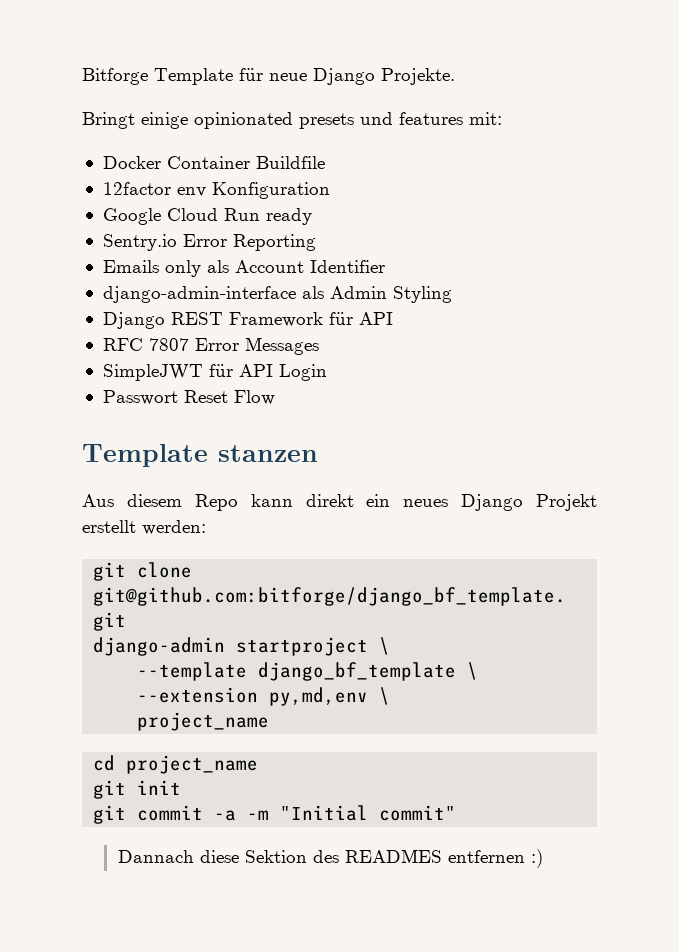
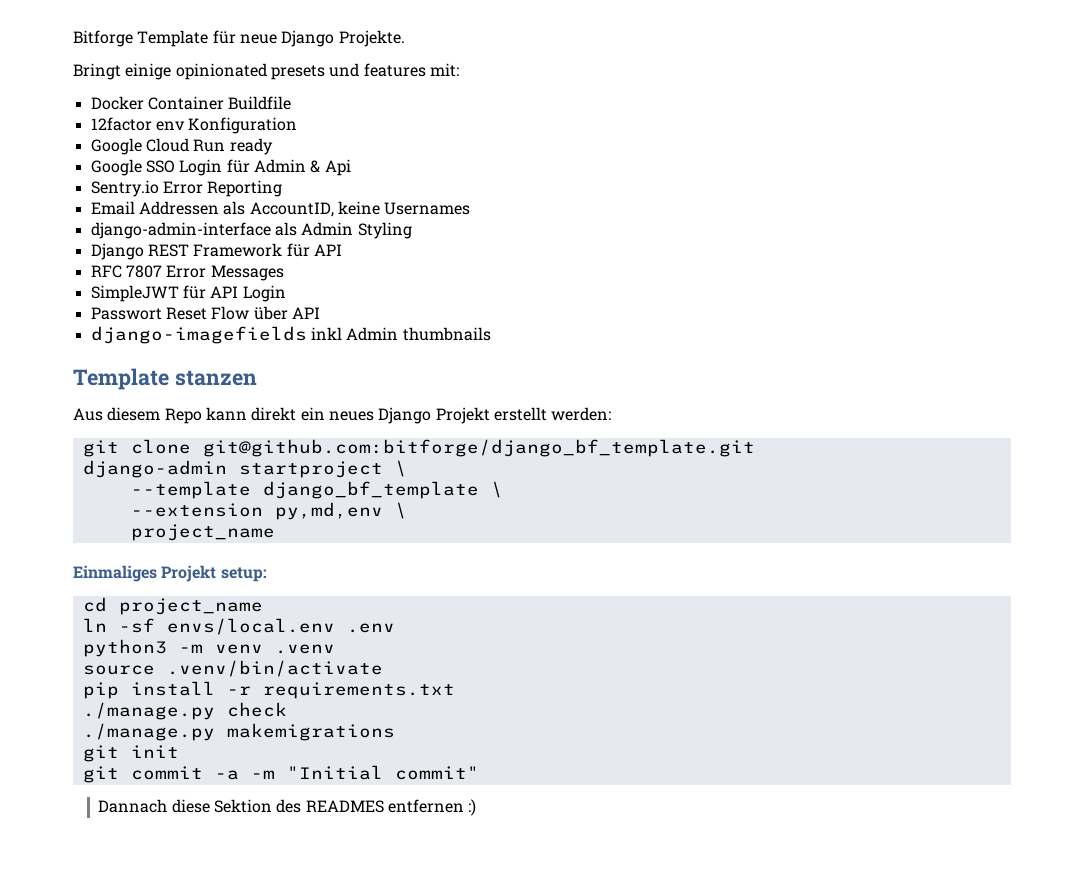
[102,234,316,251] [102,260,385,277] Sentry.io Error Reporting // Emails only als Account Identifier -> [90,159,351,176] [90,180,283,197] [90,201,471,217] Google SSO Login für Admin & Api // Sentry.io Error Reporting // Email Addressen als AccountID, keine Usernames
(275, 397) none -> [253,306,320,320] [90,326,491,344] über API // django-imagefields inkl Admin thumbnails
(270, 721) none -> [73,565,267,582] // Einmaliges Projekt setup:
(259, 764) none -> [82,618,395,635] [82,639,335,657] [82,660,383,677] [82,681,455,699] [82,702,287,720] [82,723,395,741] // ln -sf envs/local.env .env // python3 -m venv .venv // source .venv/bin/activate // pip install -r requirements.txt // ./manage.py check // ./manage.py makemigrations

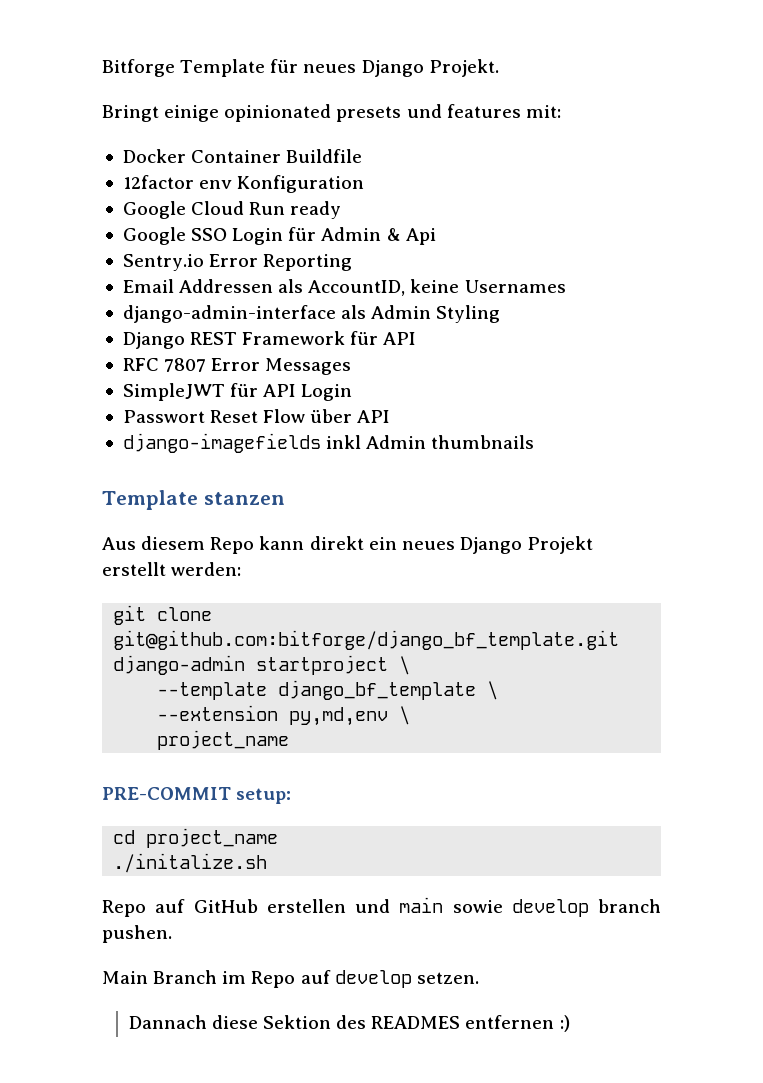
[239,30,405,47] neue Django Projekte. -> [303,59,499,77] neues Django Projekt.
[73,565,217,582] Einmaliges Projekt -> [102,787,231,800] PRE-COMMIT
[82,618,395,635] [82,639,335,657] [82,660,383,677] [82,681,455,699] [82,702,287,720] [82,723,395,741] [82,745,179,762] [82,765,479,783] ln -sf envs/local.env .env // python3 -m venv .venv // source .venv/bin/activate // pip install -r requirements.txt // ./manage.py check // ./manage.py makemigrations // git init // git commit -a -m "Initial commit" -> [113,853,268,873] [102,897,661,917] [102,925,172,943] [102,970,479,988] ./initalize.sh // Repo auf GitHub erstellen und main sowie develop branch pushen. // Main Branch im Repo auf develop setzen.

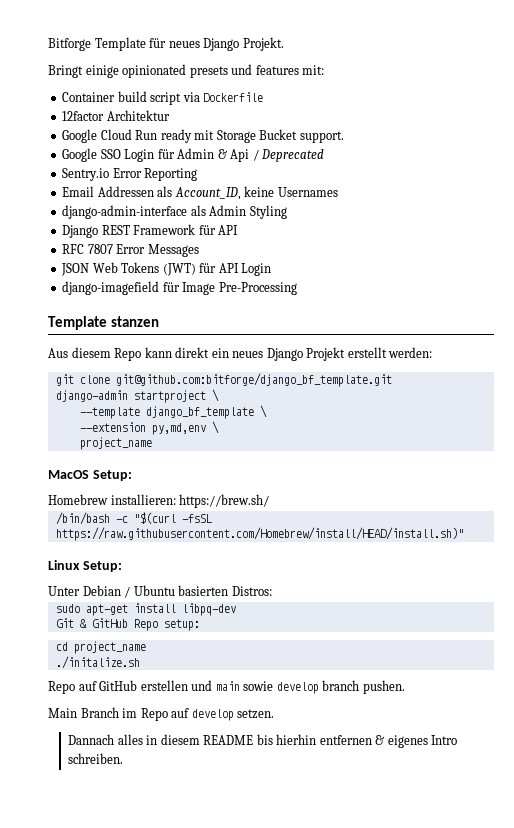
[122,149,363,163] Docker Container Buildfile -> [62,91,264,105] Container build script via Dockerfile
[199,175,365,193] env Konfiguration -> [106,110,170,121] Architektur
(342, 210) none -> [194,129,344,143] mit Storage Bucket support.
(436, 236) none -> [252,149,325,162] / Deprecated
[308,280,406,296] AccountID, -> [174,187,241,200] Account_ID,
[122,383,225,401] SimpleJWT -> [61,262,196,276] JSON Web Tokens (JWT)
[122,409,391,423] [122,433,535,453] Passwort Reset Flow über API // django-imagefields inkl Admin thumbnails -> [62,281,297,295] django-imagefield für Image Pre-Processing
[102,787,231,800] PRE-COMMIT -> [48,470,132,481] [48,494,270,508] [55,512,212,525] [55,527,464,541] [48,560,122,572] [48,585,272,598] [55,603,236,616] [55,618,158,631] MacOS Setup: // Homebrew installieren: https://brew.sh/ // /bin/bash -c "$(curl -fsSL https://raw.githubusercontent.com/Homebrew/install/HEAD/install.sh)" // Linux Setup: // Unter Debian / Ubuntu basierten Distros: // sudo apt-get install libpq-dev // Git & GitHub Repo
[211,1015,570,1032] diese Sektion des READMES entfernen :) -> [117,734,458,748] [68,753,124,764] alles in diesem README bis hierhin entfernen & eigenes Intro schreiben.

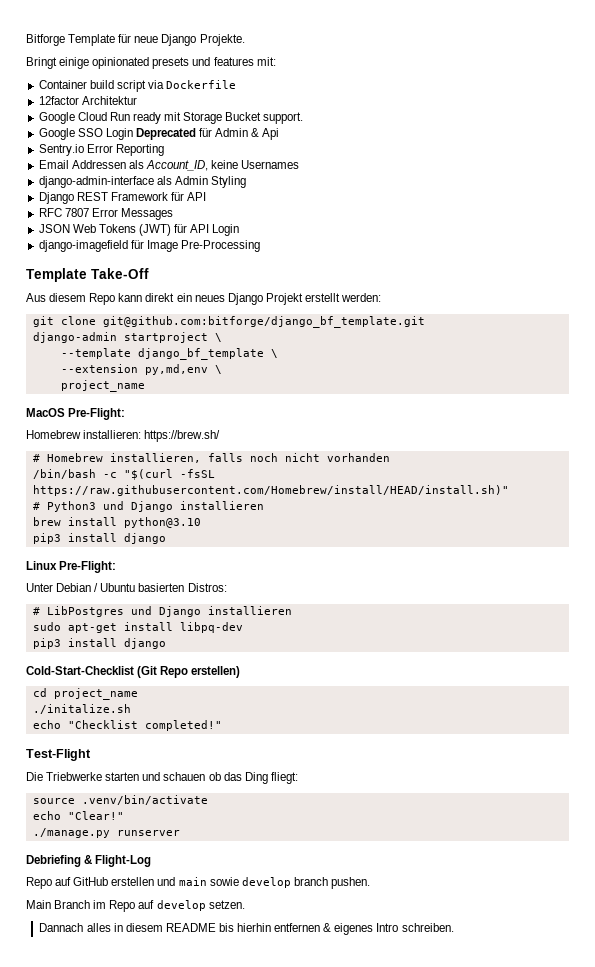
[168,37,284,51] neues Django Projekt. -> [134,34,245,46] neue Django Projekte.
(155, 155) none -> [135,128,196,140] Deprecated
[252,149,325,162] / Deprecated -> (280, 134) none
[111,316,160,327] stanzen -> [91,268,149,279] Take-Off
[92,470,132,481] Setup: -> [68,408,126,420] Pre-Flight:
(270, 501) none -> [32,453,390,463] // # Homebrew installieren, falls noch nicht vorhanden
(464, 534) none -> [32,501,264,512] [32,517,201,528] [32,533,166,544] // # Python3 und Django installieren // brew install python@3.10 // pip3 install django
[82,561,122,572] Setup: -> [59,561,117,573] Pre-Flight:
(272, 591) none -> [32,606,292,617] // # LibPostgres und Django installieren
[55,618,200,631] [55,641,146,654] [55,656,140,669] Git & GitHub Repo setup: // cd project_name // ./initalize.sh -> [32,638,166,649] [26,666,241,678] [32,688,138,700] [32,704,131,714] [32,720,222,731] [26,749,91,761] [26,772,298,784] [32,795,208,805] [32,811,124,820] [32,828,180,838] [26,855,152,867] pip3 install django // Cold-Start-Checklist (Git Repo erstellen) // cd project_name // ./initalize.sh // echo "Checklist completed!" // Test-Flight // Die Triebwerke starten und schauen ob das Ding fliegt: // source .venv/bin/activate // echo "Clear!" // ./manage.py runserver // Debriefing & Flight-Log

